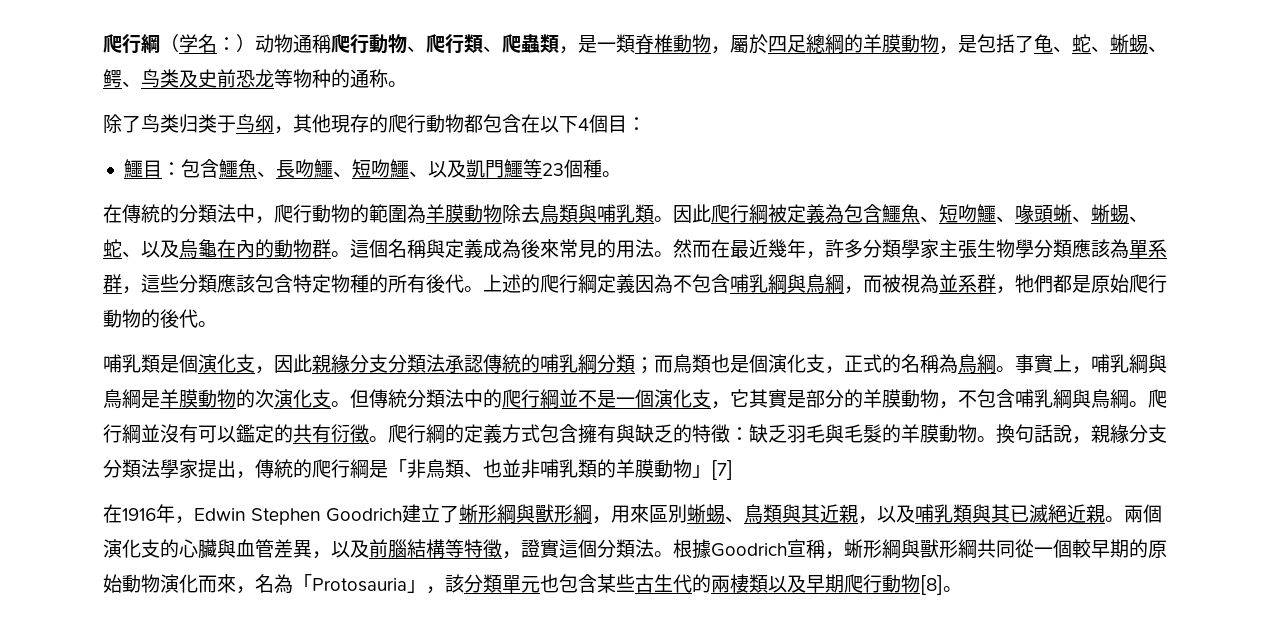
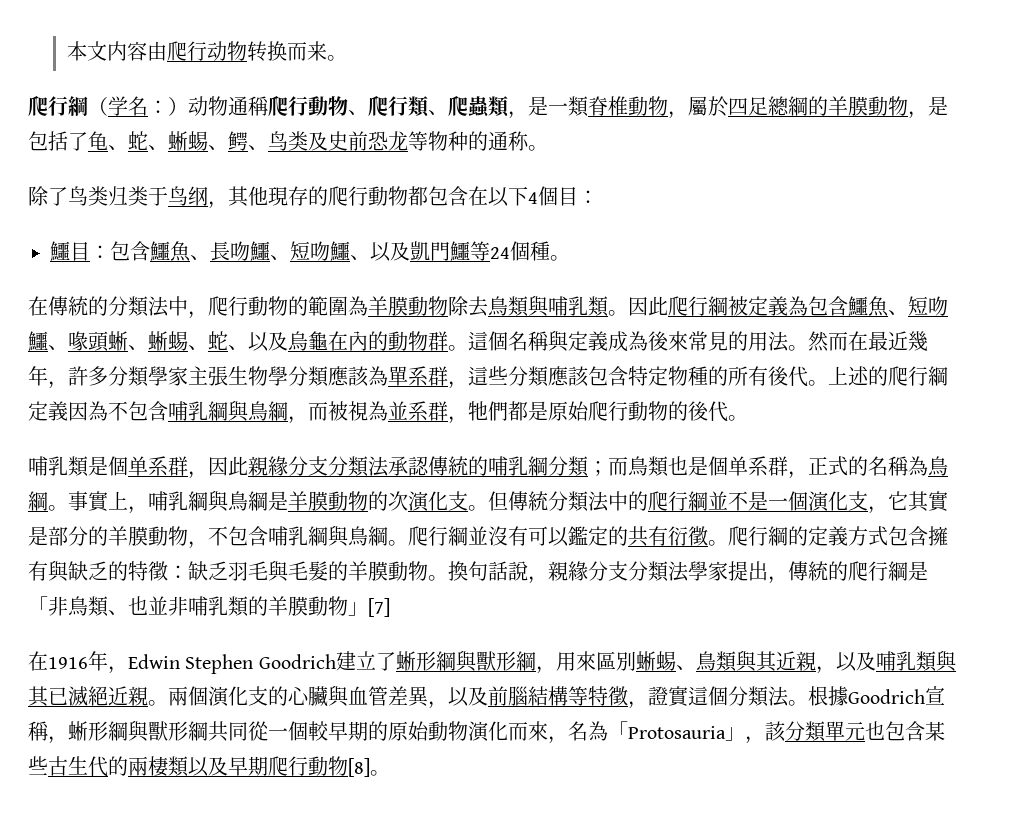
(103, 43) none -> [67,41,348,62] 本文内容由爬行动物转换而来。 //
[541,163,564,176] 23 -> [490,247,510,259] 24
[198,354,255,373] 演化支 -> [128,456,188,476] 单系群
[768,354,825,373] 演化支 -> [728,456,788,476] 单系群

